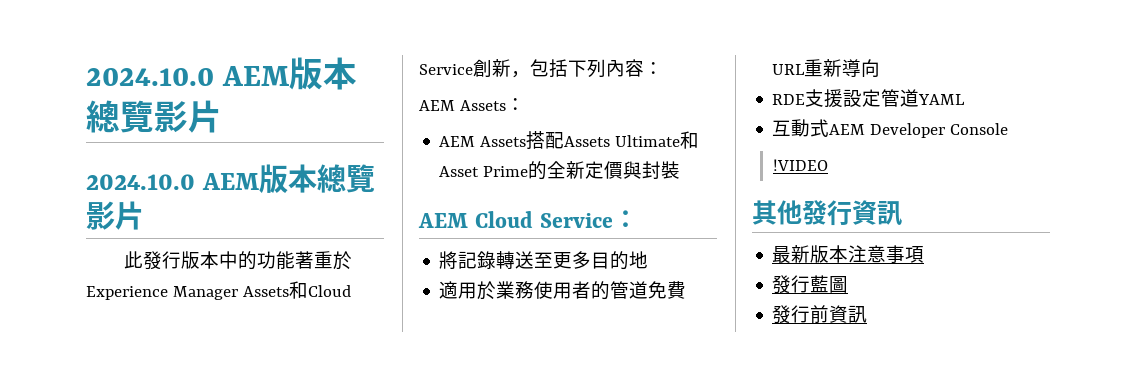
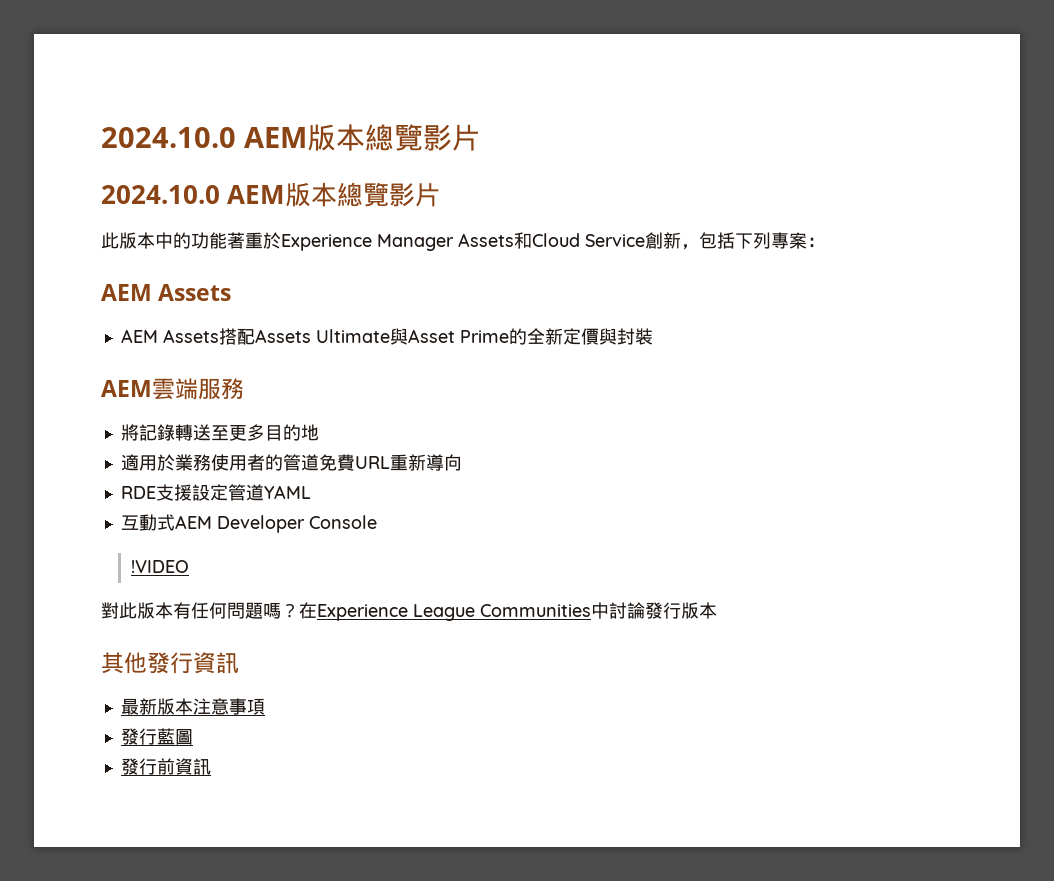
[143,251,182,270] 發行 -> (119, 240) none
[606,59,663,77] [419,98,525,111] 內容： // AEM Assets： -> [771,232,825,249] [101,284,232,301] 專案： // AEM Assets
[680,131,700,149] 和 -> [389,328,408,345] 與
[474,210,638,228] Cloud Service： -> [152,378,244,400] 雲端服務
(829, 165) none -> [101,602,717,621] // 對此版本有任何問題嗎？在Experience League Communities中討論發行版本

